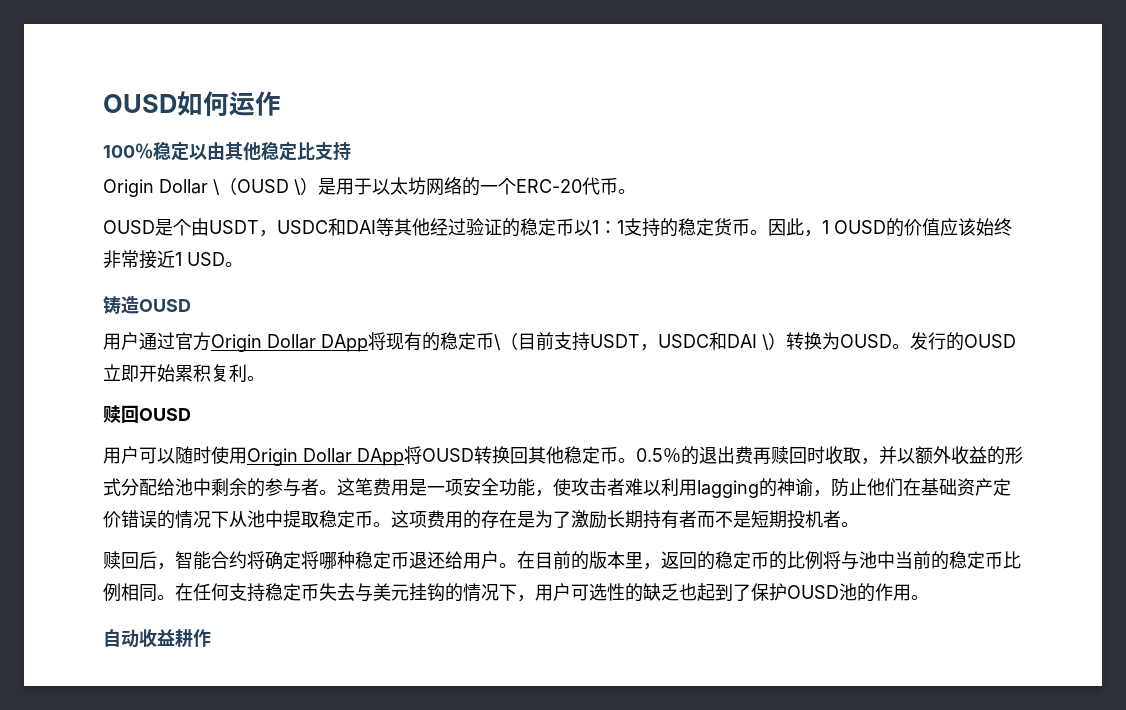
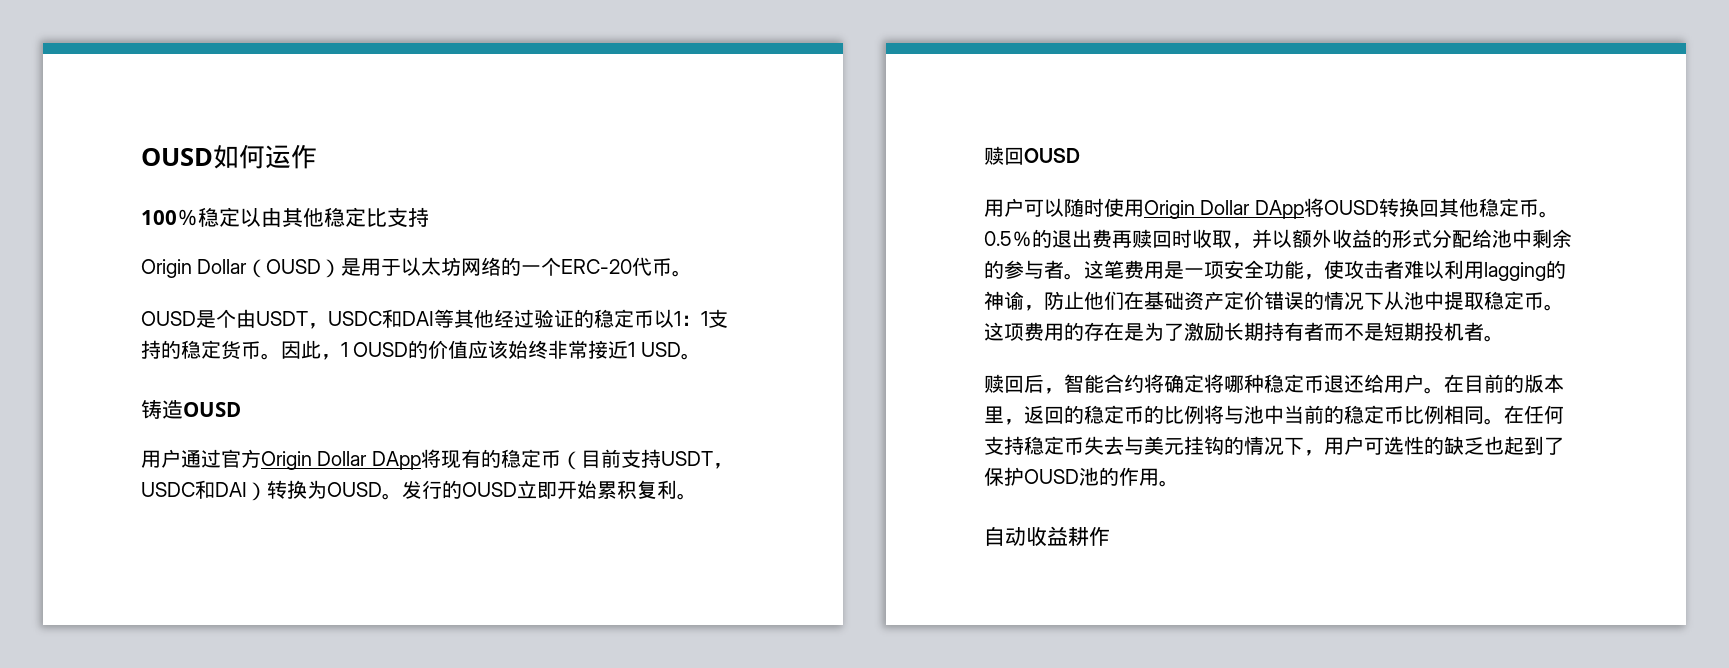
[213,177,301,195] \（OUSD \ -> [246,259,322,278] （OUSD
[494,334,501,350] \ -> (561, 459) none
[762,334,769,350] \ -> (247, 489) none

